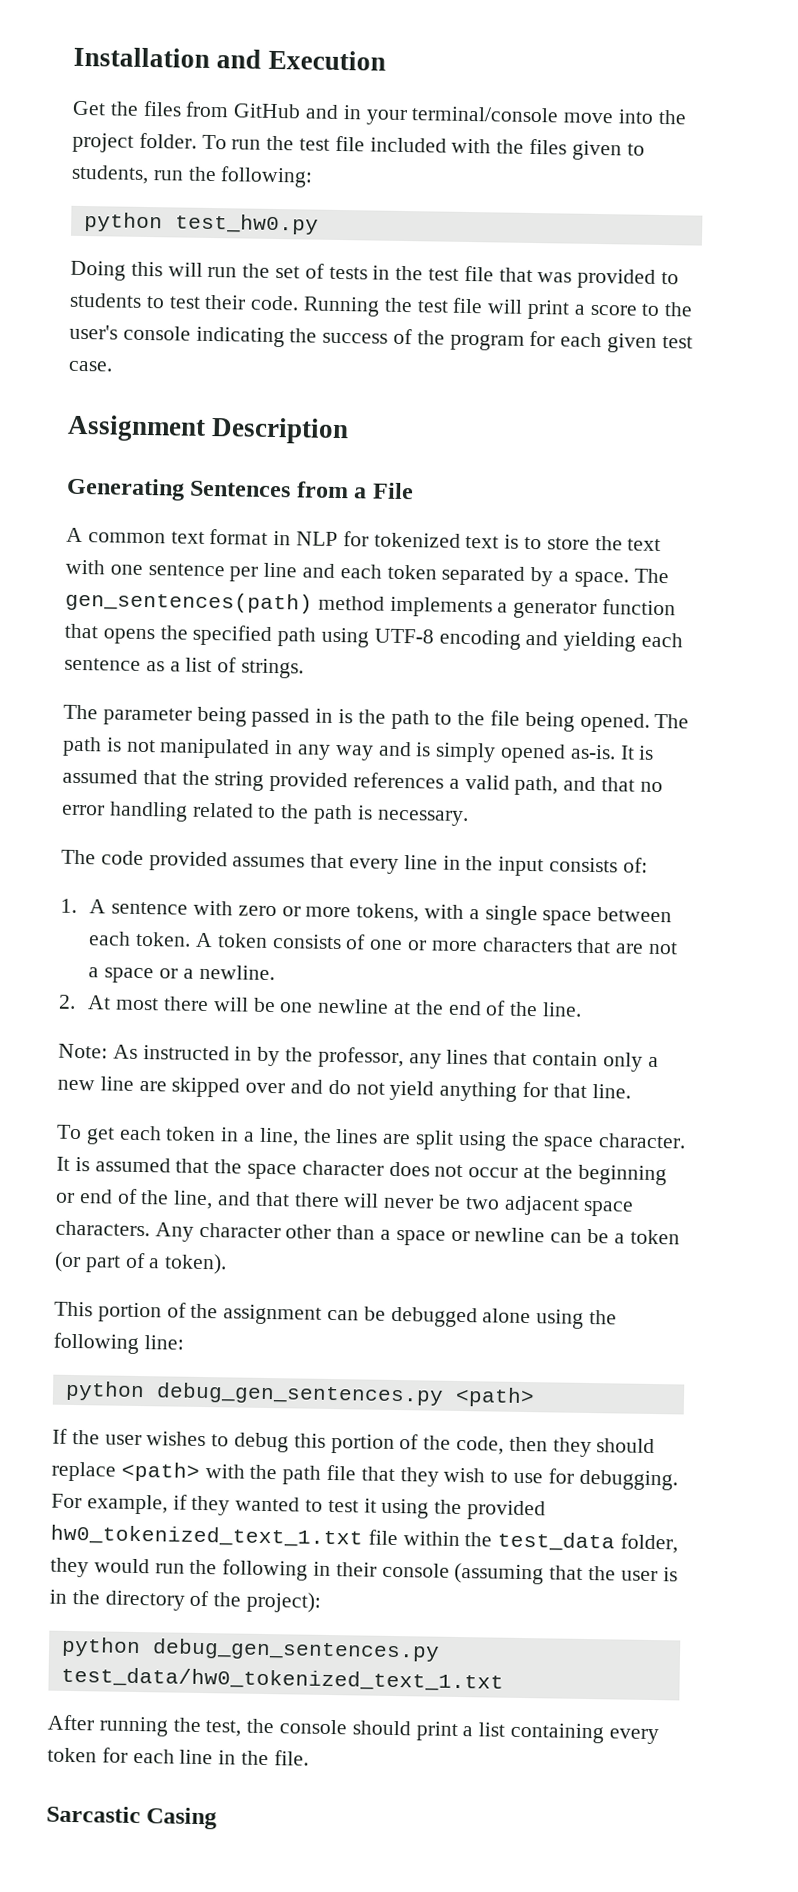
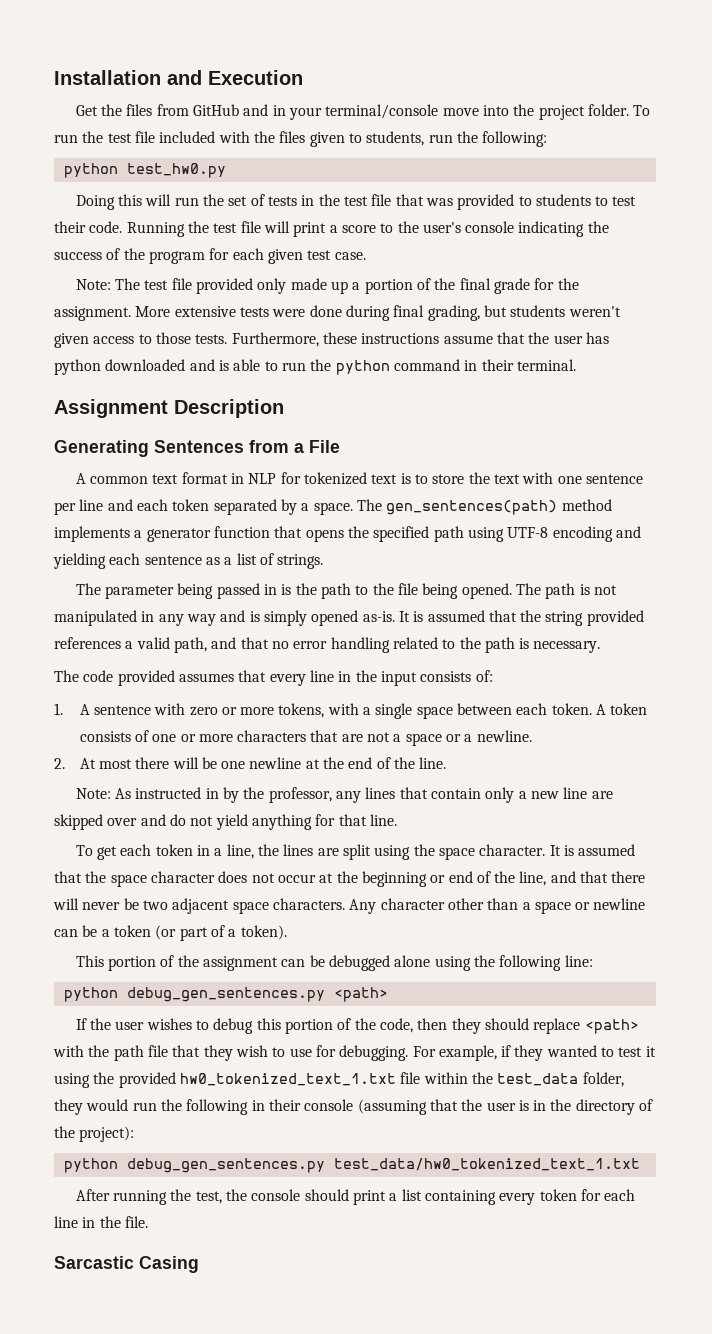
(113, 366) none -> [75,278,579,294] [54,305,621,321] [54,332,609,348] [54,359,576,375] // Note: The test file provided only made up a portion of the final grade for the assignment. More extensive tests were done during final grading, but students weren't given access to those tests. Furthermore, these instructions assume that the user has python downloaded and is able to run the python command in their terminal.

